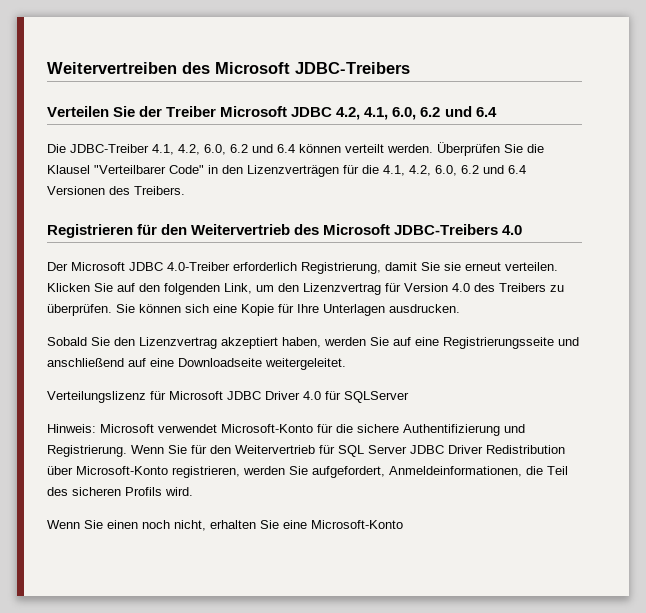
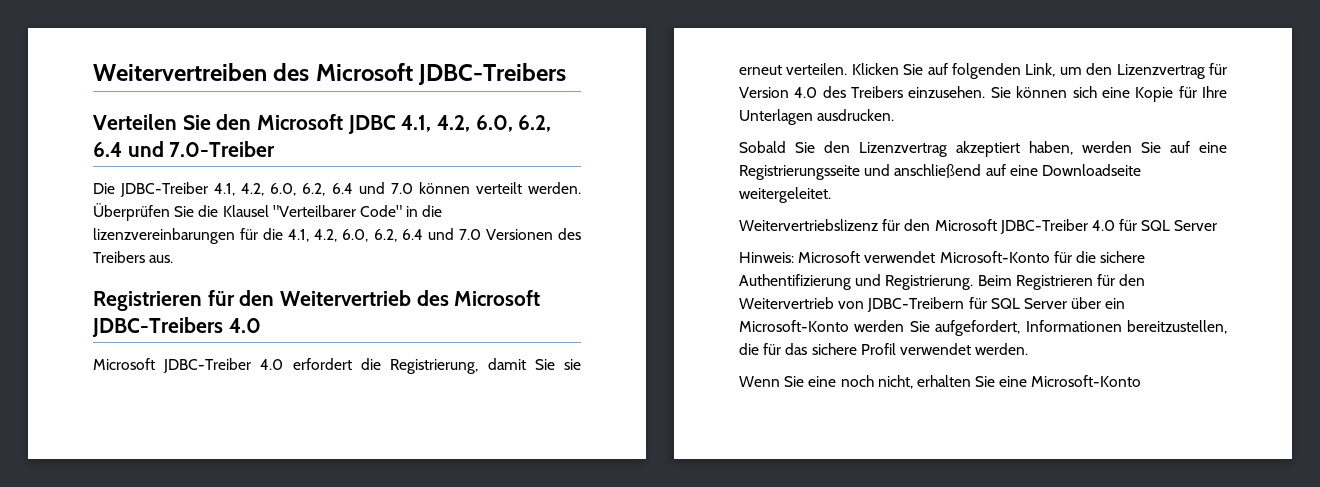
[139,106,497,120] der Treiber Microsoft JDBC 4.2, 4.1, 6.0, 6.2 und 6.4 -> [216,114,552,134] [93,141,276,157] den Microsoft JDBC 4.1, 4.2, 6.0, 6.2, 6.4 und 7.0-Treiber
[230,144,295,153] 6.2 und 6.4 -> [302,182,413,196] 6.2, 6.4 und 7.0
[222,165,339,177] den Lizenzverträgen -> [422,205,443,217] [93,228,235,244] die lizenzvereinbarungen
[461,165,526,174] [47,186,185,195] 6.2 und 6.4 Versionen des Treibers. -> [373,228,581,242] [93,251,174,263] 6.2, 6.4 und 7.0 Versionen des Treibers aus.
[47,262,297,271] Der Microsoft JDBC 4.0-Treiber erforderlich -> [93,358,381,373] Microsoft JDBC-Treiber 4.0 erfordert die
[139,283,160,292] den -> (948, 69) none
[550,285,564,292] [47,304,112,316] zu überprüfen. -> [908,86,986,98] einzusehen.
[47,391,409,403] Verteilungslizenz für Microsoft JDBC Driver 4.0 für SQLServer -> [739,219,1218,234] Weitervertriebslizenz für den Microsoft JDBC-Treiber 4.0 für SQL Server
[131,445,565,457] [47,466,568,478] [47,487,193,496] [47,520,138,529] Wenn Sie für den Weitervertrieb für SQL Server JDBC Driver Redistribution über Microsoft-Konto registrieren, werden Sie aufgefordert, Anmeldeinformationen, die Teil des sicheren Profils wird. // Wenn Sie einen -> [977,274,1146,290] [739,297,1126,312] [739,320,1227,336] [739,343,1029,355] [739,376,837,387] Beim Registrieren für den Weitervertrieb von JDBC-Treibern für SQL Server über ein Microsoft-Konto werden Sie aufgefordert, Informationen bereitzustellen, die für das sichere Profil verwendet werden. // Wenn Sie eine

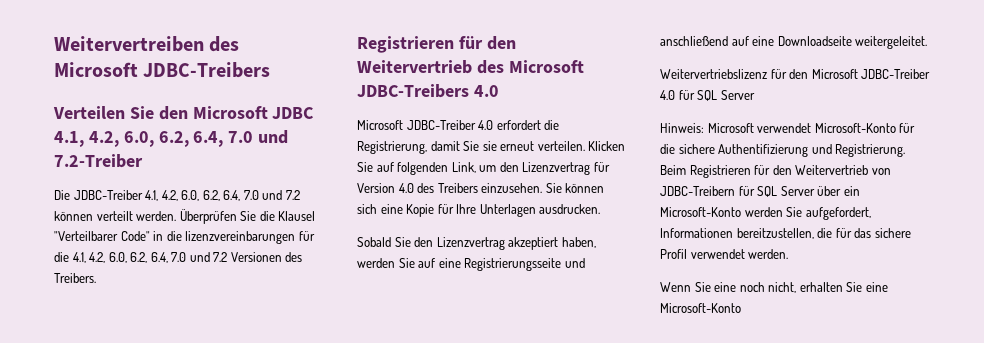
[93,141,276,157] 6.4 und 7.0-Treiber -> [193,130,289,147] [54,154,143,168] 6.4, 7.0 und 7.2-Treiber
[331,182,413,194] 6.4 und 7.0 -> [223,190,300,201] 6.4, 7.0 und 7.2
[401,228,581,240] [93,251,174,263] 6.4 und 7.0 Versionen des Treibers aus. -> [150,252,303,263] [54,273,96,283] 6.4, 7.0 und 7.2 Versionen des Treibers.

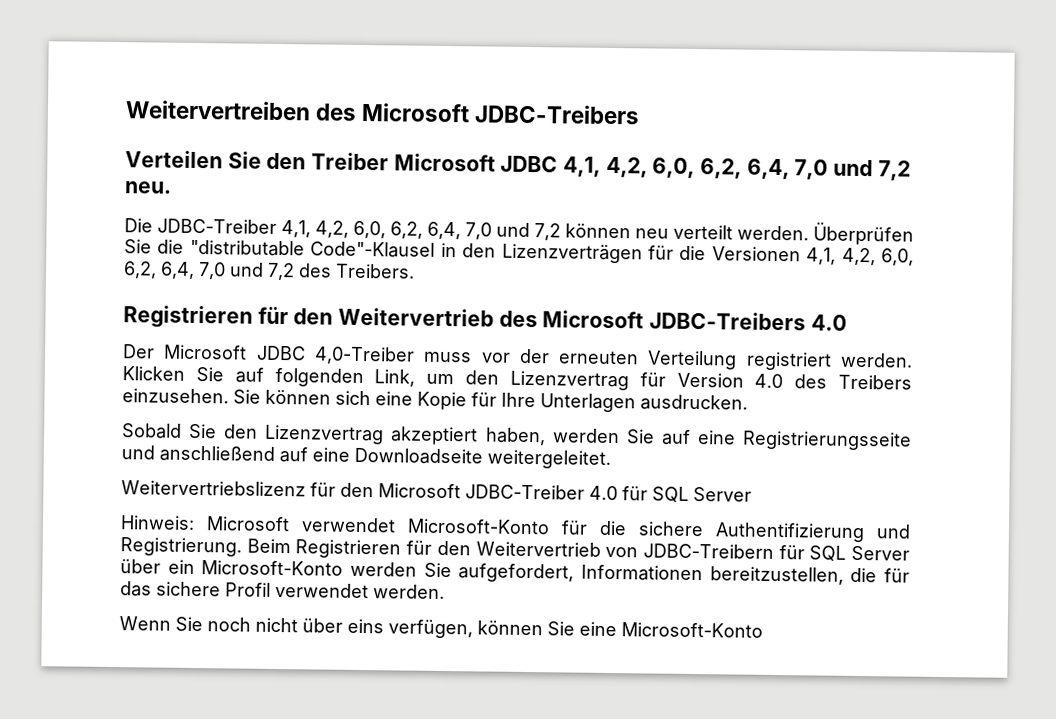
[192,106,315,119] [54,130,289,147] [54,154,143,168] [54,190,300,201] [54,211,93,221] Microsoft JDBC 4.1, 4.2, 6.0, 6.2, 6.4, 7.0 und 7.2-Treiber // Die JDBC-Treiber 4.1, 4.2, 6.0, 6.2, 6.4, 7.0 und 7.2 können -> [311,152,911,181] [124,181,172,194] [124,218,669,241] Treiber Microsoft JDBC 4,1, 4,2, 6,0, 6,2, 6,4, 7,0 und 7,2 neu. // Die JDBC-Treiber 4,1, 4,2, 6,0, 6,2, 6,4, 7,0 und 7,2 können neu
[278,211,316,221] [54,231,315,244] [54,252,282,263] Klausel "Verteilbarer Code" in die lizenzvereinbarungen für die 4.1, 4.2, 6.0, 6.2, 6.4, 7.0 und 7.2 Versionen -> [189,239,914,266] [123,261,295,281] "distributable Code"-Klausel in den Lizenzverträgen für die Versionen 4,1, 4,2, 6,0, 6,2, 6,4, 7,0 und 7,2
[357,120,560,130] [357,141,585,154] Microsoft JDBC-Treiber 4.0 erfordert die Registrierung, damit Sie sie erneut verteilen. -> [122,344,913,371] Der Microsoft JDBC 4,0-Treiber muss vor der erneuten Verteilung registriert werden.
[714,282,843,293] eine noch nicht, erhalten -> [207,617,543,639] noch nicht über eins verfügen, können

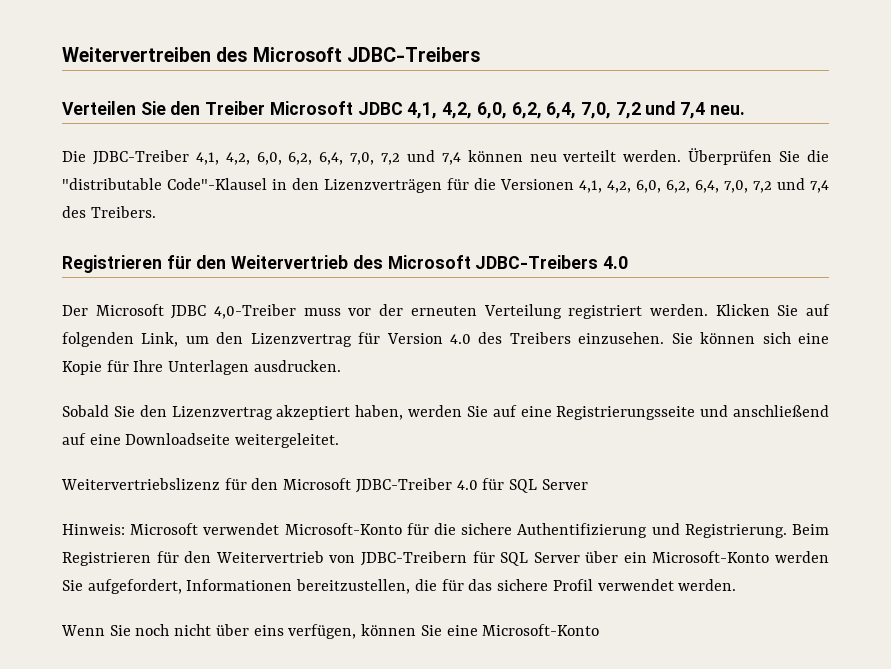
[794,159,911,181] 7,0 und 7,2 -> [580,101,706,119] 7,0, 7,2 und 7,4
[465,222,561,241] 7,0 und 7,2 -> [350,150,461,165] 7,0, 7,2 und 7,4
[198,262,295,281] 7,0 und 7,2 -> [724,178,829,193] 7,0, 7,2 und 7,4

